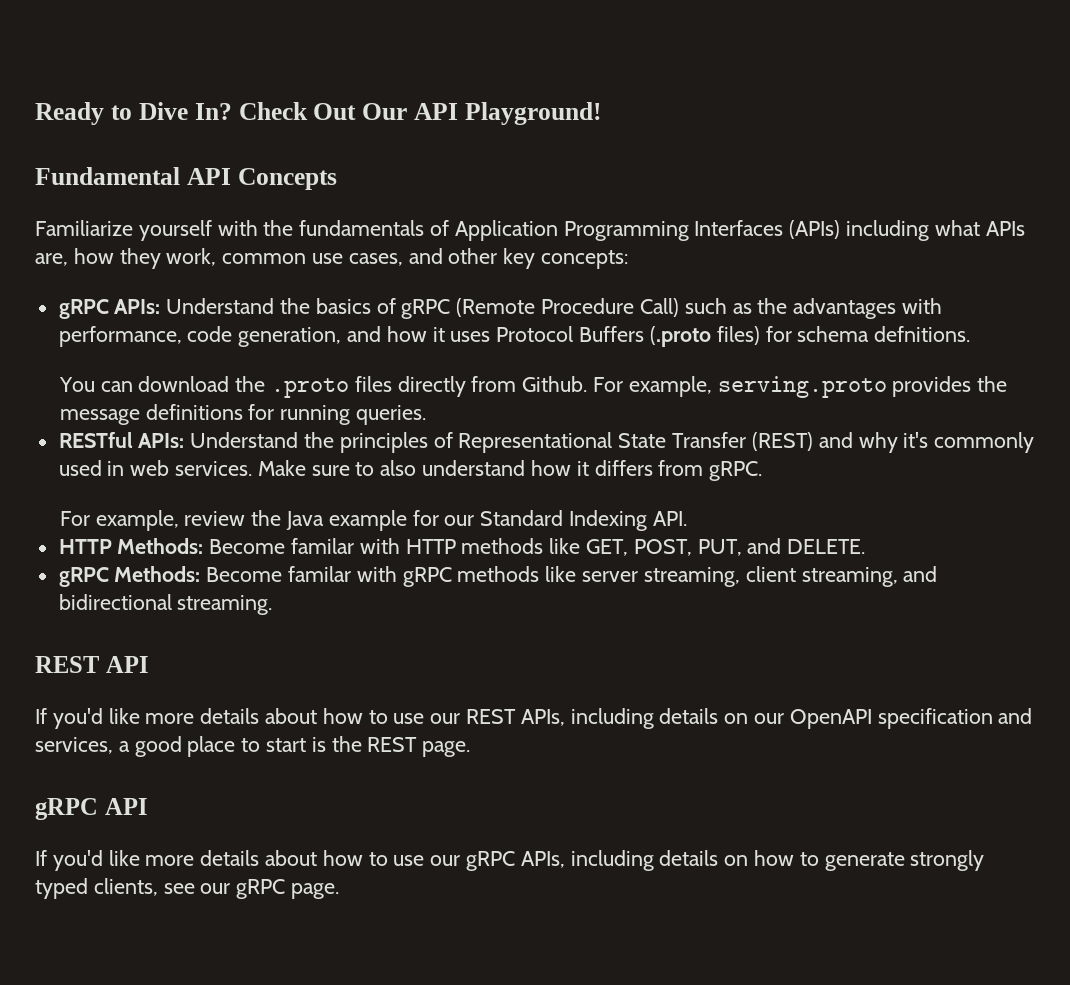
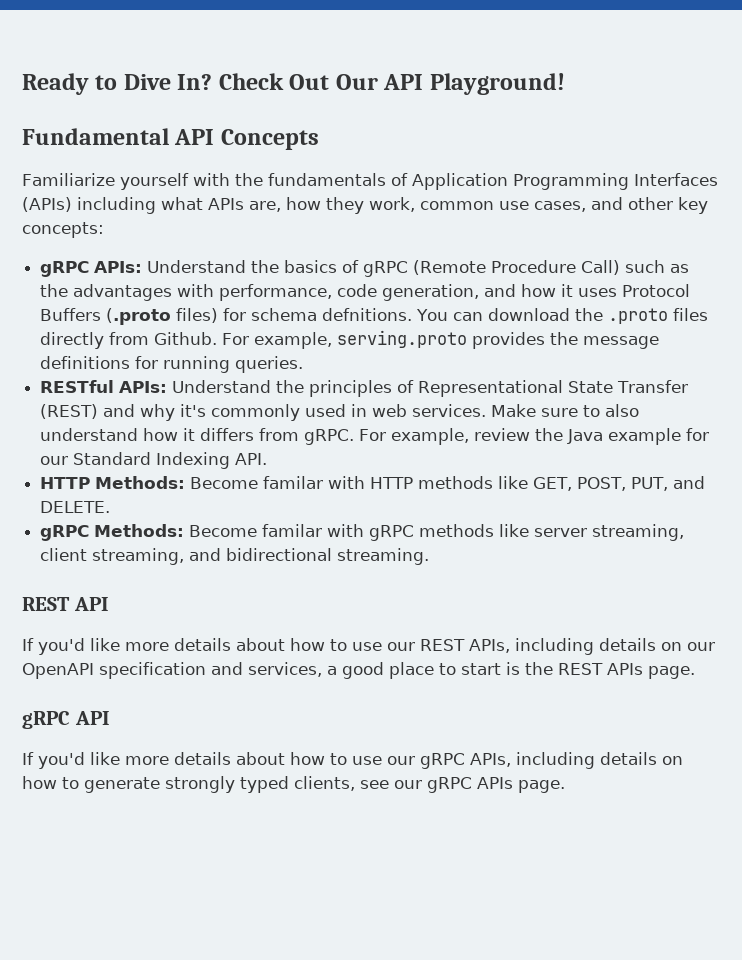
(971, 334) // -> (413, 314) none
(763, 471) // -> (355, 437) none
(418, 744) none -> [607,663,643,675] APIs
(286, 889) none -> [477,777,513,789] APIs

